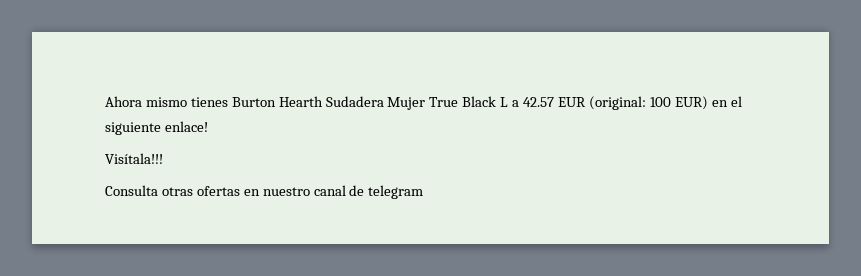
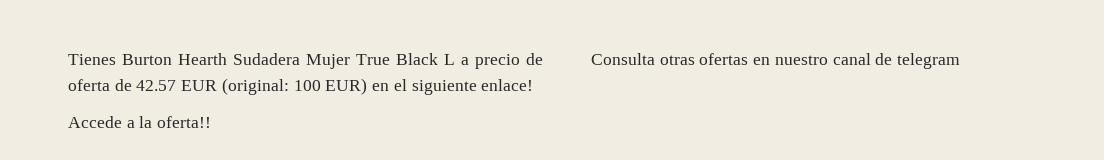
[105,96,228,107] Ahora mismo tienes -> [68,54,116,65] Tienes
(520, 103) none -> [475,53,543,69] [68,79,132,91] precio de oferta de
[105,153,163,164] Visítala!!! -> [68,116,212,128] Accede a la oferta!!

